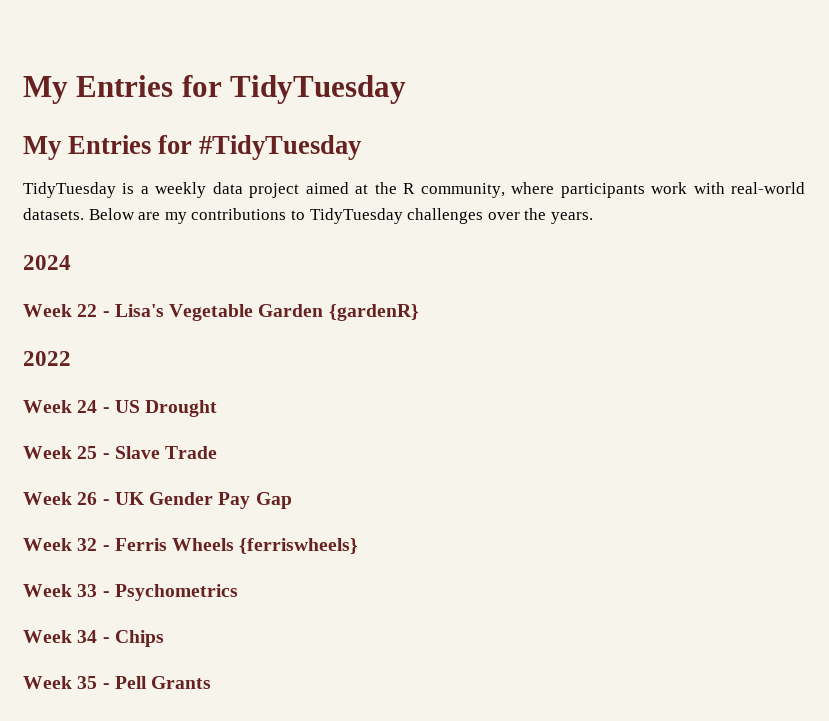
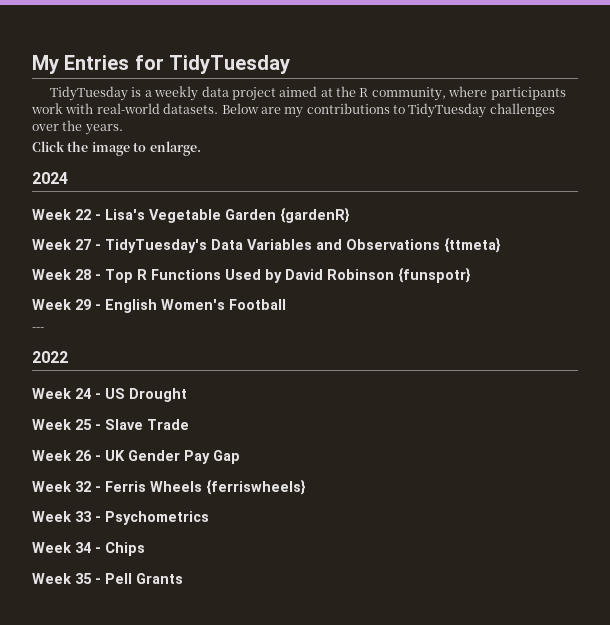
[23,135,362,160] // My Entries for #TidyTuesday -> (291, 64) none
(593, 218) none -> [32,141,201,156] // Click the image to enlarge.
(419, 312) none -> [32,237,501,253] [32,267,471,283] [32,299,286,313] [32,327,44,331] // Week 27 - TidyTuesday's Data Variables and Observations {ttmeta} // Week 28 - Top R Functions Used by David Robinson {funspotr} // Week 29 - English Women's Football // ---

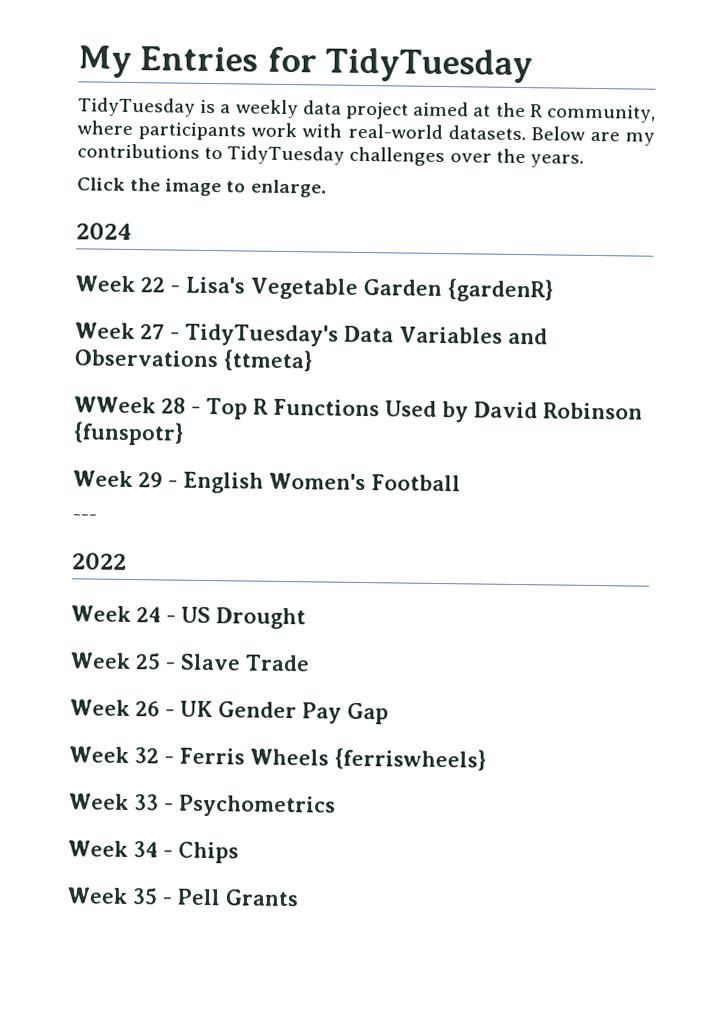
[32,269,72,280] Week -> [74,396,156,414] WWeek

